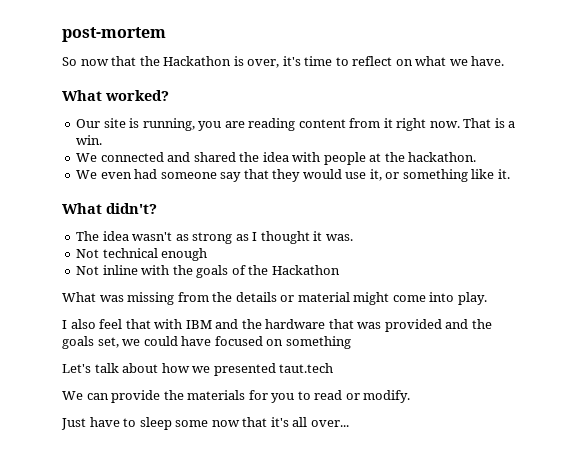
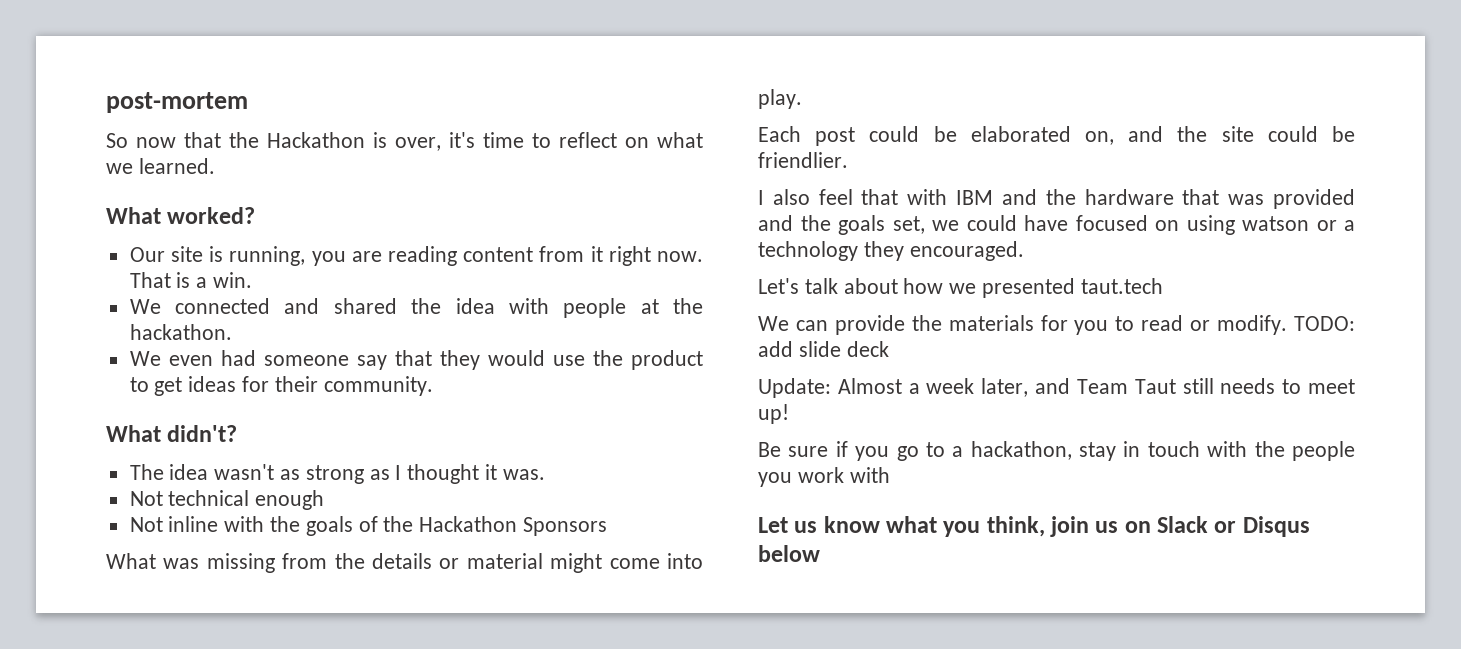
[471,56,505,66] have. -> [138,158,215,174] learned.
[369,169,510,182] it, or something like it. -> [592,350,704,370] [129,376,433,396] the product to get ideas for their community.
(340, 270) none -> [523,517,608,536] Sponsors
(487, 298) none -> [758,126,1355,146] [758,152,848,168] // Each post could be elaborated on, and the site could be friendlier.
[285,336,351,349] something -> [1186,215,1355,235] [758,241,1024,261] using watson or a technology they encouraged.
[61,417,349,430] // Just have to sleep some now that it's all over... -> [1294,316,1355,331] [758,341,889,357] [758,378,1355,398] [758,404,789,424] [758,441,1355,461] [758,467,890,487] [758,516,1310,537] [758,545,820,562] TODO: add slide deck // Update: Almost a week later, and Team Taut still needs to meet up! // Be sure if you go to a hackathon, stay in touch with the people you work with // Let us know what you think, join us on Slack or Disqus below

